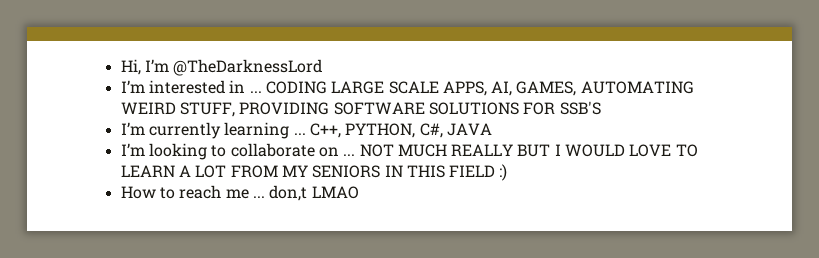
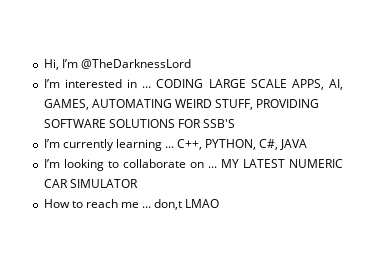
[359,144,698,157] [120,164,508,181] NOT MUCH REALLY BUT I WOULD LOVE TO LEARN A LOT FROM MY SENIORS IN THIS FIELD :) -> [220,159,343,168] [43,179,138,188] MY LATEST NUMERIC CAR SIMULATOR

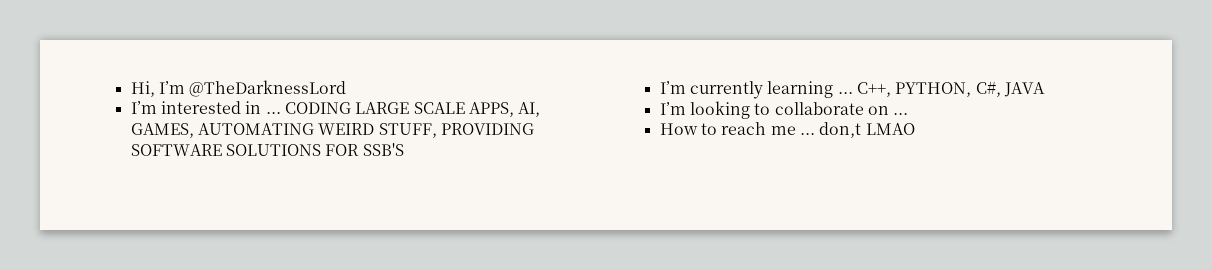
[220,159,343,168] [43,179,138,188] MY LATEST NUMERIC CAR SIMULATOR -> (909, 114) none

